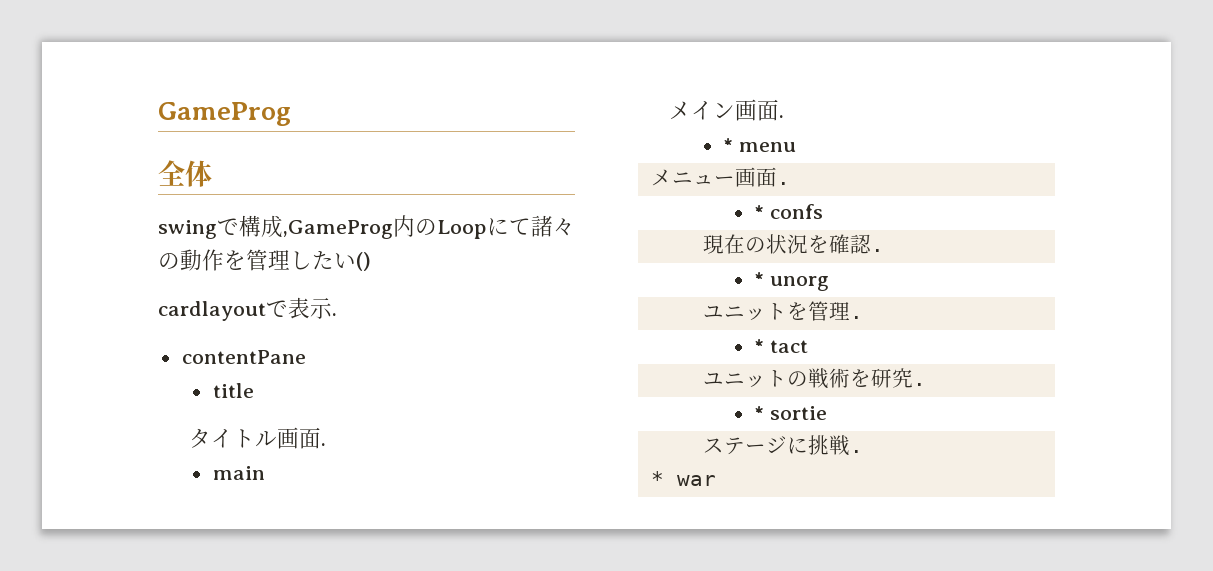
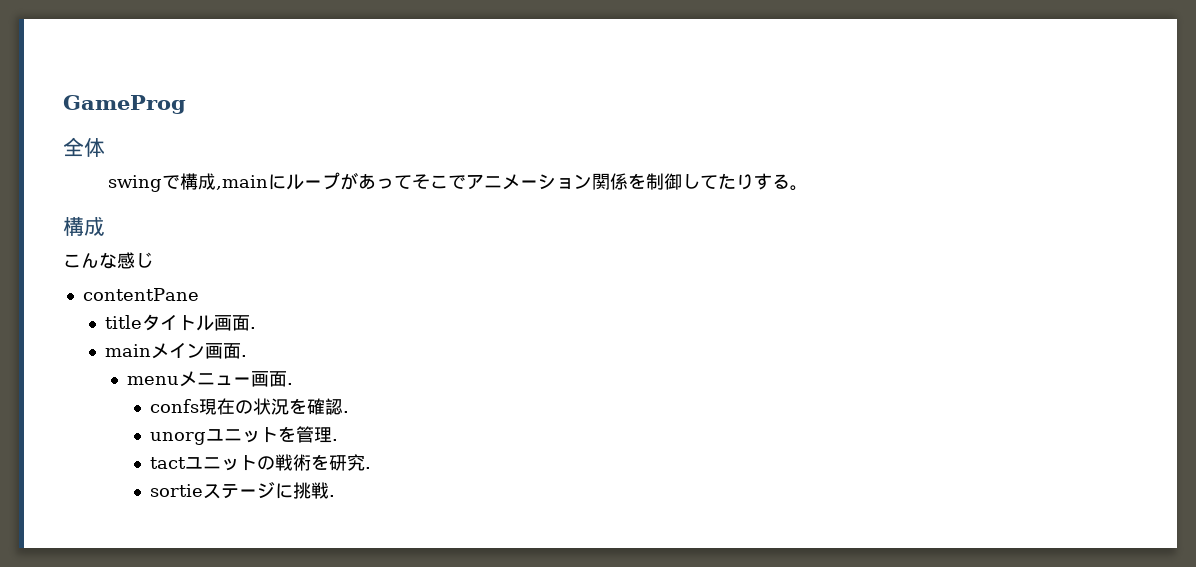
[283,215,575,239] [158,249,371,271] [158,297,337,321] ,GameProg内のLoopにて諸々の動作を管理したい() // cardlayoutで表示. -> [216,172,809,191] [63,216,105,236] [63,252,153,269] ,mainにループがあってそこでアニメーション関係を制御してたりする。 // 構成 // こんな感じ
(254, 390) // -> (143, 322) none
(265, 473) // -> (152, 350) none
[723,138,734,152] * -> (248, 356) none
(797, 147) // -> (180, 380) none
[754,205,765,219] * -> (294, 384) none
(824, 211) // -> (199, 406) none
[754,272,765,286] * -> (349, 412) none
(830, 283) // -> (206, 438) none
[754,339,765,353] * -> (338, 440) none
(809, 346) // -> (186, 463) none
[754,406,765,420] * -> (371, 468) none
(828, 413) // -> (203, 490) none
[650,471,716,486] // * war -> (335, 496) none

